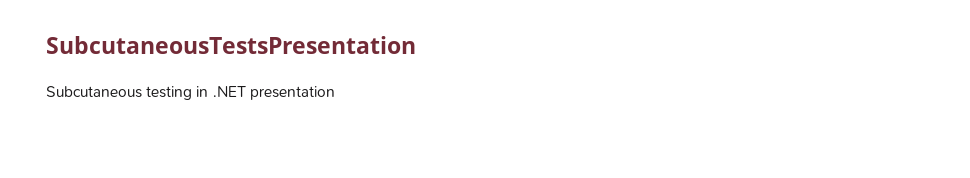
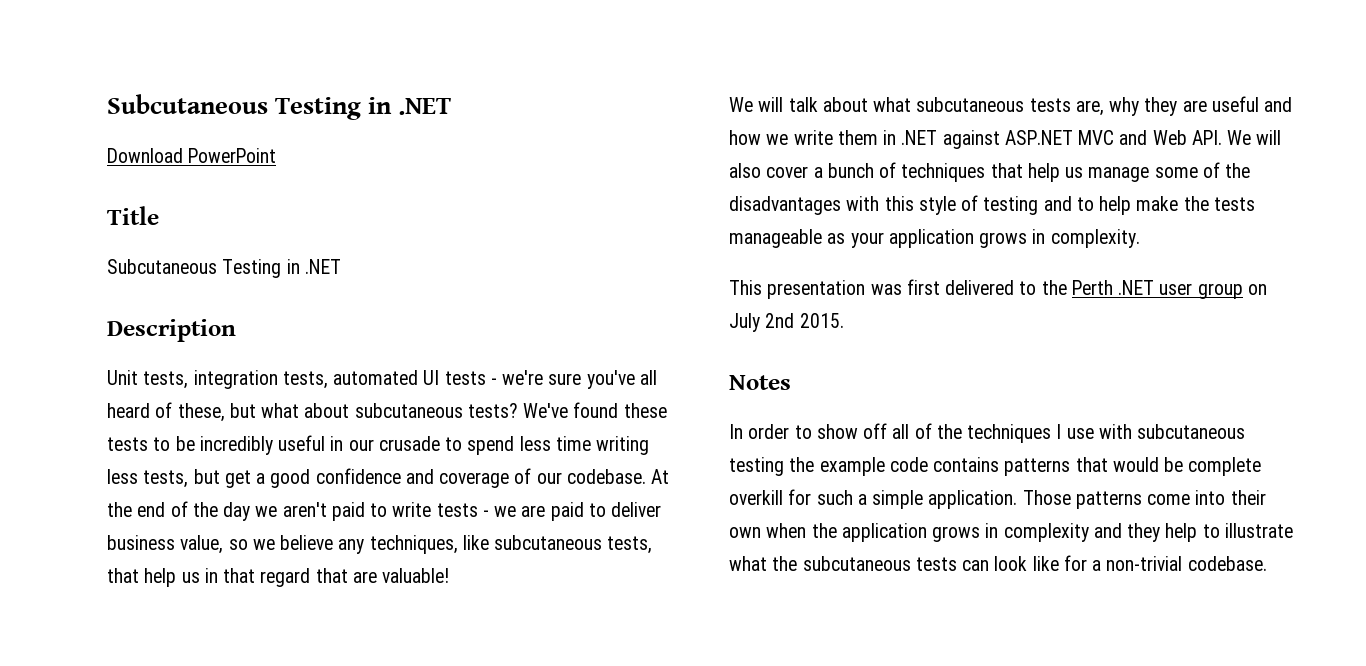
[46,36,416,54] [46,86,335,100] SubcutaneousTestsPresentation // Subcutaneous testing in .NET presentation -> [107,94,452,120] [107,148,277,163] [107,206,159,225] [107,259,341,278] [107,319,236,342] [107,370,657,389] [107,402,667,422] [107,435,650,455] [107,468,670,488] [107,501,662,521] [107,535,653,554] [107,568,450,587] [729,96,1293,116] [729,130,1282,149] [729,162,1251,182] [729,195,1255,215] [729,229,1140,248] [729,279,1267,299] [729,313,844,332] [729,375,791,390] [729,423,1246,443] [729,457,1262,476] [729,489,1266,509] [729,523,1293,542] [729,555,1267,571] Subcutaneous Testing in .NET // Download PowerPoint // Title // Subcutaneous Testing in .NET // Description // Unit tests, integration tests, automated UI tests - we're sure you've all heard of these, but what about subcutaneous tests? We've found these tests to be incredibly useful in our crusade to spend less time writing less tests, but get a good confidence and coverage of our codebase. At the end of the day we aren't paid to write tests - we are paid to deliver business value, so we believe any techniques, like subcutaneous tests, that help us in that regard that are valuable! // We will talk about what subcutaneous tests are, why they are useful and how we write them in .NET against ASP.NET MVC and Web API. We will also cover a bunch of techniques that help us manage some of the disadvantages with this style of testing and to help make the tests manageable as your application grows in complexity. // This presentation was first delivered to the Perth .NET user group on July 2nd 2015. // Notes // In order to show off all of the techniques I use with subcutaneous testing the example code contains patterns that would be complete overkill for such a simple application. Those patterns come into their own when the application grows in complexity and they help to illustrate what the subcutaneous tests can look like for a non-trivial codebase.

